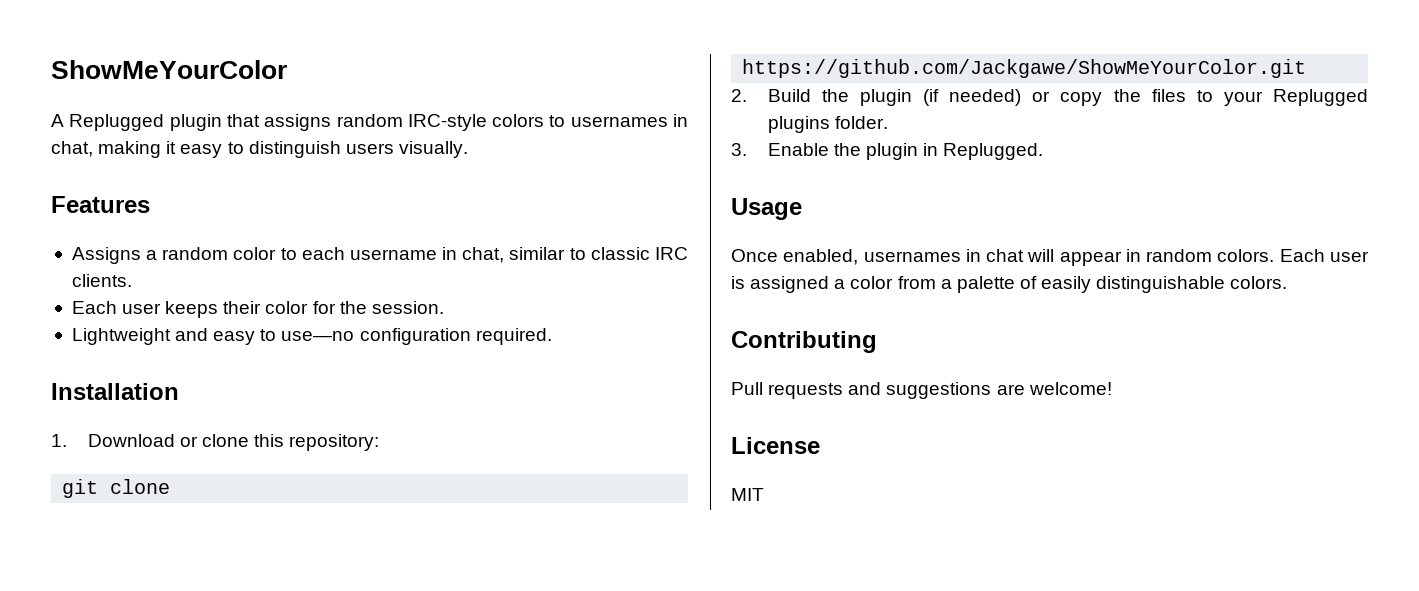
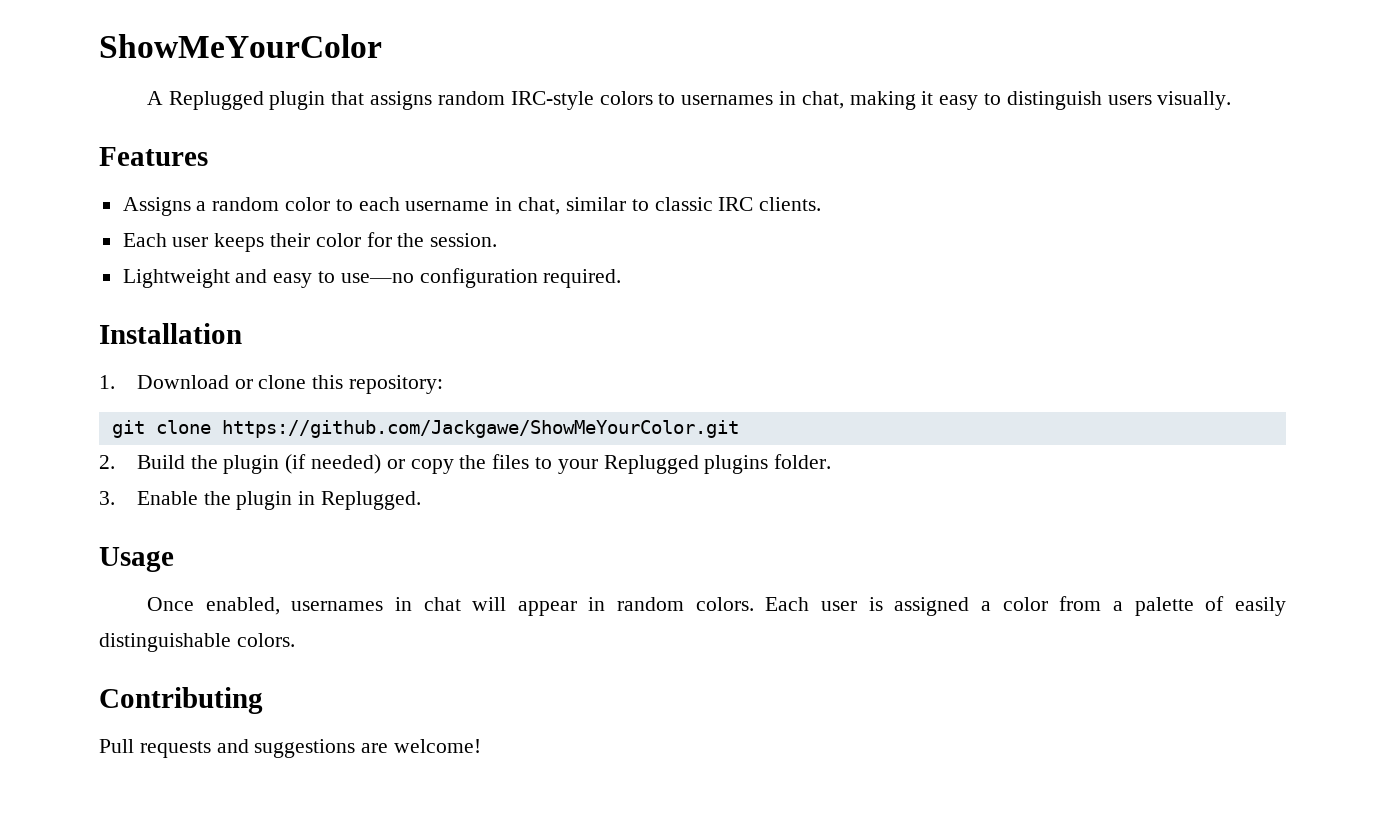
[731,437,820,454] [731,488,764,501] // License // MIT -> (482, 746) none

